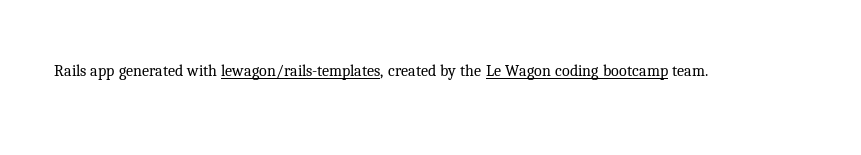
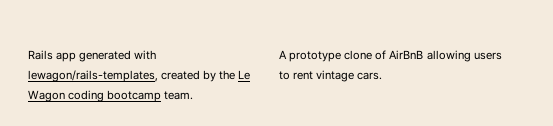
(708, 71) none -> [279,50,502,62] [279,70,383,82] // A prototype clone of AirBnB allowing users to rent vintage cars.

